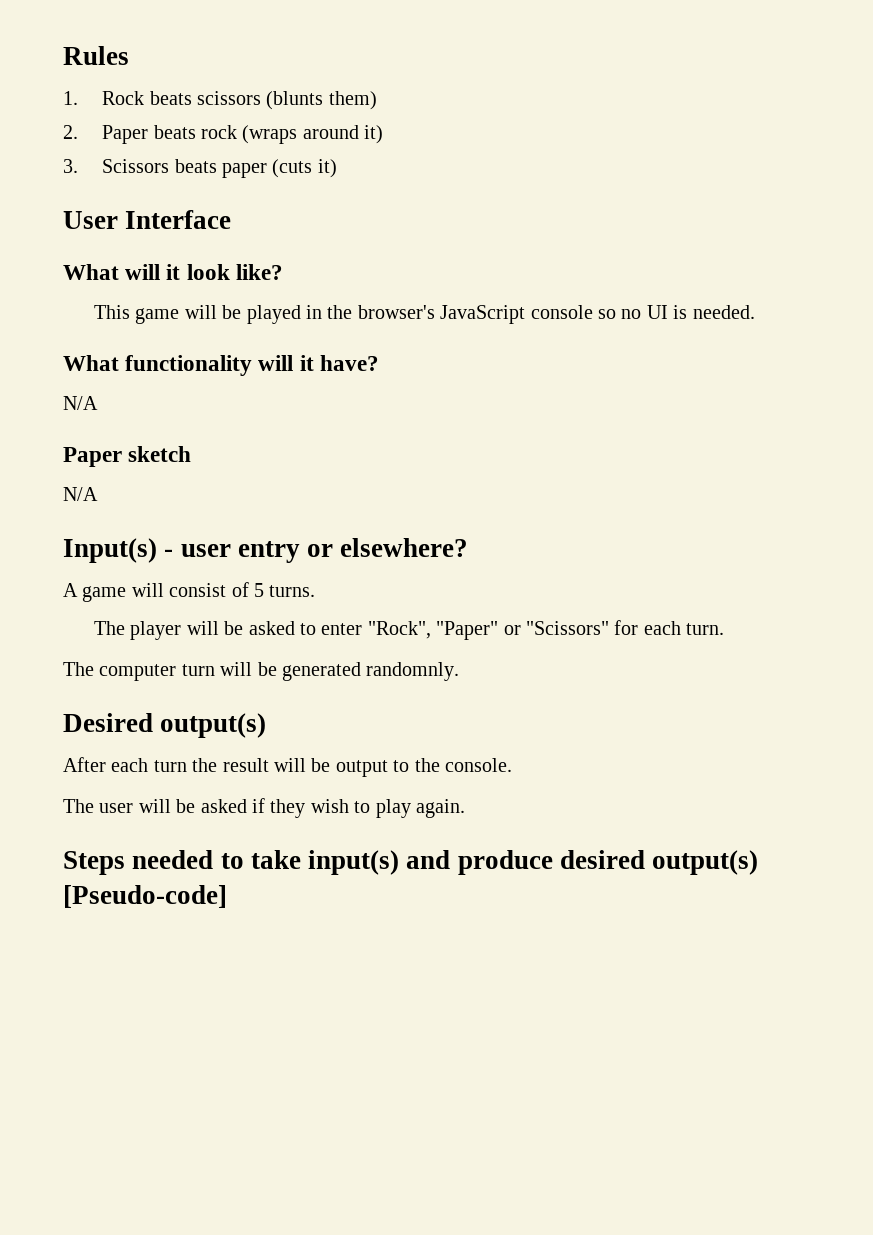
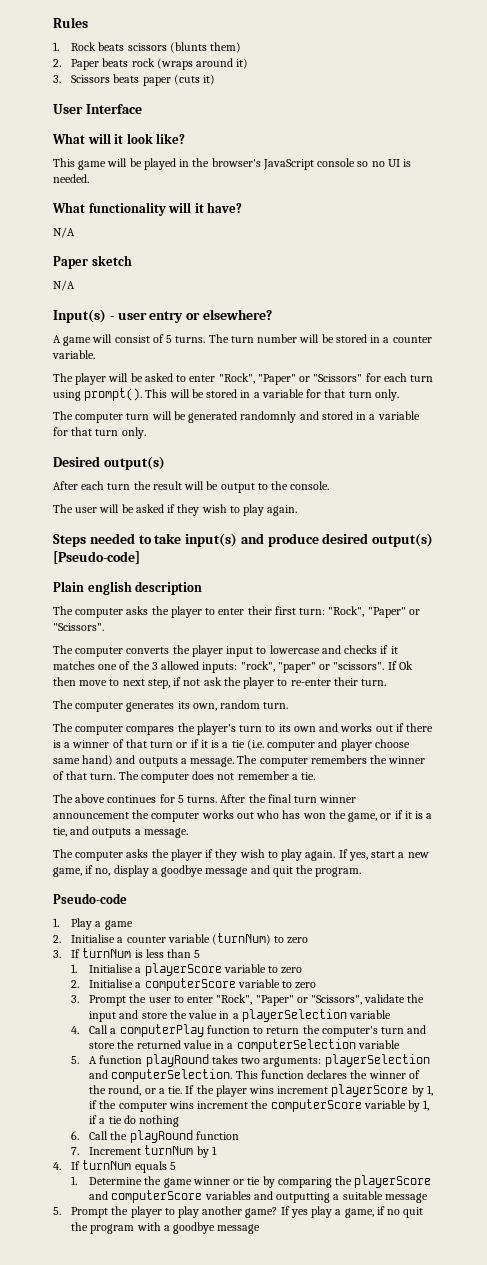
(316, 591) none -> [208,334,432,343] [52,350,95,359] The turn number will be stored in a counter variable.
[686,623,725,635] turn. -> [410,375,434,382] [53,388,399,401] turn using prompt(). This will be stored in a variable for that turn only.
[366,662,460,681] randomnly. -> [240,411,420,423] [53,427,146,439] randomnly and stored in a variable for that turn only.
(227, 896) none -> [53,581,203,595] [53,606,420,618] [53,623,104,631] [53,645,398,657] [53,661,413,673] [53,677,387,689] [53,700,289,712] [53,723,434,735] [53,739,410,751] [53,755,426,767] [53,771,316,783] [53,794,357,803] [53,810,433,822] [53,826,188,838] [53,849,429,861] [53,865,362,877] [53,893,127,904] [53,918,133,930] [53,933,309,945] [53,948,201,958] [71,963,303,976] [71,978,317,991] [71,994,425,1006] [89,1009,391,1022] [71,1024,427,1037] [89,1039,400,1052] [71,1054,430,1067] [89,1069,420,1082] [89,1084,433,1097] [89,1099,430,1112] [89,1115,180,1127] [71,1130,239,1143] [71,1145,217,1158] [53,1160,176,1173] [71,1175,432,1188] [89,1190,428,1203] [53,1206,424,1218] [71,1222,261,1234] // Plain english description // The computer asks the player to enter their first turn: "Rock", "Paper" or "Scissors". // The computer converts the player input to lowercase and checks if it matches one of the 3 allowed inputs: "rock", "paper" or "scissors". If Ok then move to next step, if not ask the player to re-enter their turn. // The computer generates its own, random turn. // The computer compares the player's turn to its own and works out if there is a winner of that turn or if it is a tie (i.e. computer and player choose same hand) and outputs a message. The computer remembers the winner of that turn. The computer does not remember a tie. // The above continues for 5 turns. After the final turn winner announcement the computer works out who has won the game, or if it is a tie, and outputs a message. // The computer asks the player if they wish to play again. If yes, start a new game, if no, display a goodbye message and quit the program. // Pseudo-code // 1. Play a game // 2. Initialise a counter variable (turnNum) to zero // 3. If turnNum is less than 5 // 1. Initialise a playerScore variable to zero // 2. Initialise a computerScore variable to zero // 3. Prompt the user to enter "Rock", "Paper" or "Scissors", validate the input and store the value in a playerSelection variable // 4. Call a computerPlay function to return the computer's turn and store the returned value in a computerSelection variable // 5. A function playRound takes two arguments: playerSelection and computerSelection. This function declares the winner of the round, or a tie. If the player wins increment playerScore by 1, if the computer wins increment the computerScore variable by 1, if a tie do nothing // 6. Call the playRound function // 7. Increment turnNum by 1 // 4. If turnNum equals 5 // 1. Determine the game winner or tie by comparing the playerScore and computerScore variables and outputting a suitable message // 5. Prompt the player to play another game? If yes play a game, if no quit the program with a goodbye message

